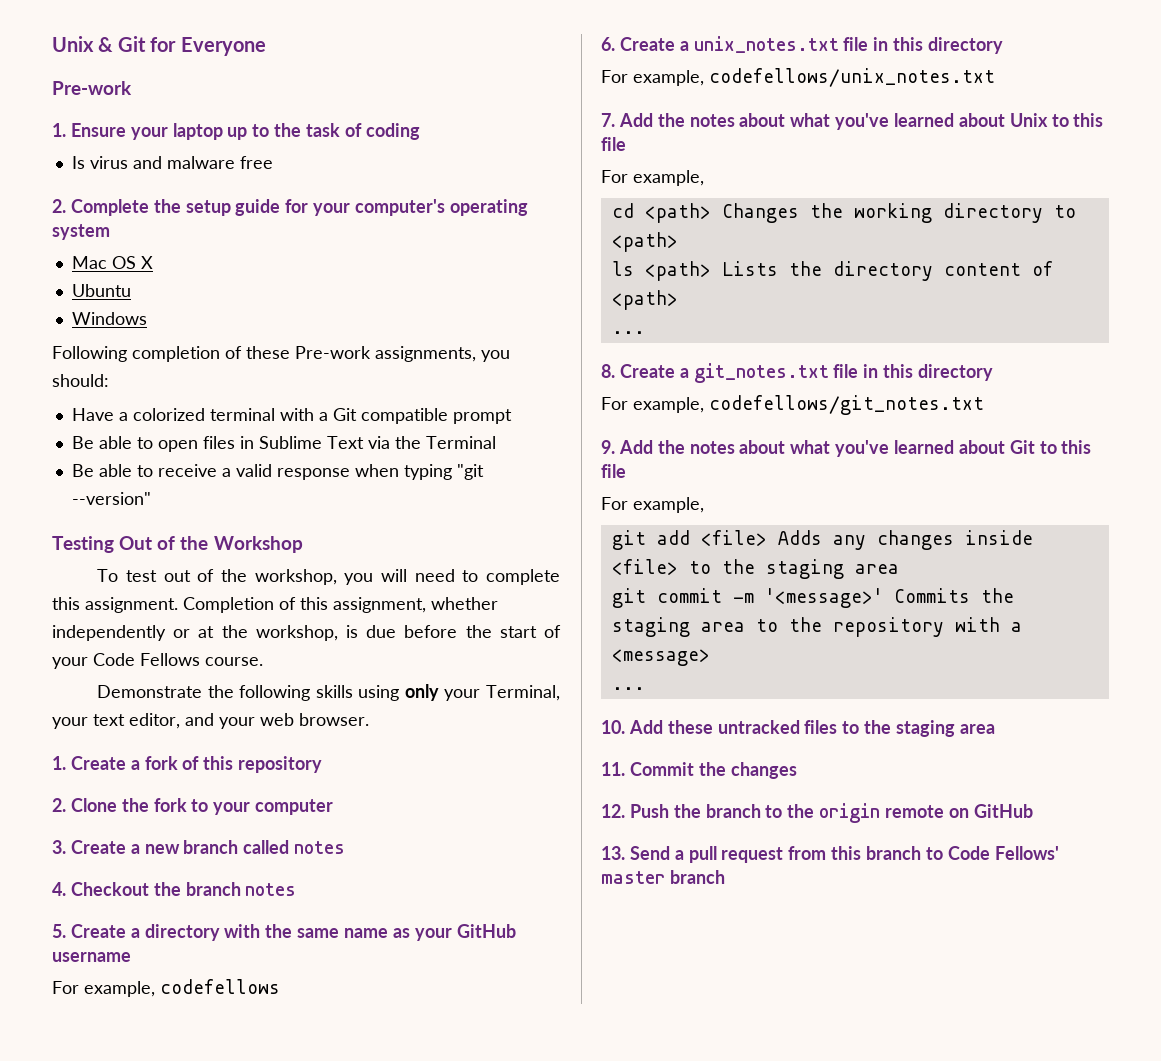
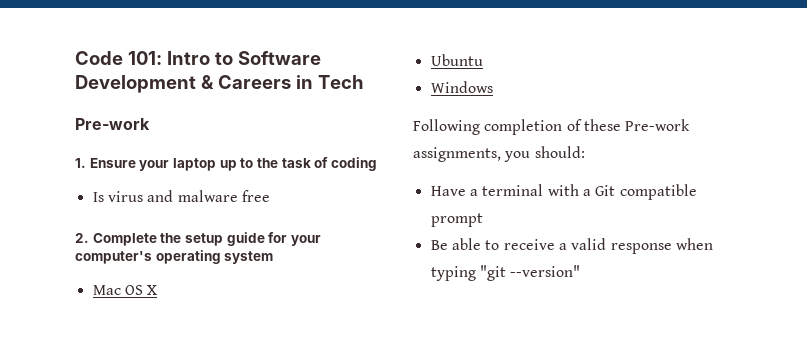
[52,36,266,56] Unix & Git for Everyone -> [75,51,321,65] [75,75,364,93] Code 101: Intro to Software Development & Careers in Tech
[132,408,205,421] colorized -> (478, 192) none
[71,436,496,452] // Be able to open files in Sublime Text via the Terminal -> (483, 220) none
[52,536,303,553] [97,569,560,585] [52,597,498,613] [52,625,561,641] [52,653,263,669] [97,684,561,701] [52,713,369,729] [52,756,323,773] [52,798,334,815] [52,840,346,854] [52,882,297,896] [52,924,516,941] [52,952,131,962] [52,979,280,997] [601,36,1004,54] [601,68,995,87] [601,113,1104,130] [601,137,626,151] [601,170,704,186] [611,203,1076,223] [611,232,678,252] [611,261,1053,281] [611,290,678,310] [611,331,645,334] [601,363,994,383] [601,395,984,415] [601,440,1092,457] [601,464,626,478] [601,497,704,513] [611,530,1033,550] [611,559,899,579] [611,588,1014,608] [611,617,1022,637] [611,649,710,666] [611,687,645,690] [601,720,995,737] [601,762,797,779] [601,803,1033,823] [601,846,1059,863] [601,870,725,884] // Testing Out of the Workshop // To test out of the workshop, you will need to complete this assignment. Completion of this assignment, whether independently or at the workshop, is due before the start of your Code Fellows course. // Demonstrate the following skills using only your Terminal, your text editor, and your web browser. // 1. Create a fork of this repository // 2. Clone the fork to your computer // 3. Create a new branch called notes // 4. Checkout the branch notes // 5. Create a directory with the same name as your GitHub username // For example, codefellows // 6. Create a unix_notes.txt file in this directory // For example, codefellows/unix_notes.txt // 7. Add the notes about what you've learned about Unix to this file // For example, // cd <path> Changes the working directory to <path> // ls <path> Lists the directory content of <path> // ... // 8. Create a git_notes.txt file in this directory // For example, codefellows/git_notes.txt // 9. Add the notes about what you've learned about Git to this file // For example, // git add <file> Adds any changes inside <file> to the staging area // git commit -m '<message>' Commits the staging area to the repository with a <message> // ... // 10. Add these untracked files to the staging area // 11. Commit the changes // 12. Push the branch to the origin remote on GitHub // 13. Send a pull request from this branch to Code Fellows' master branch -> (581, 271) none

